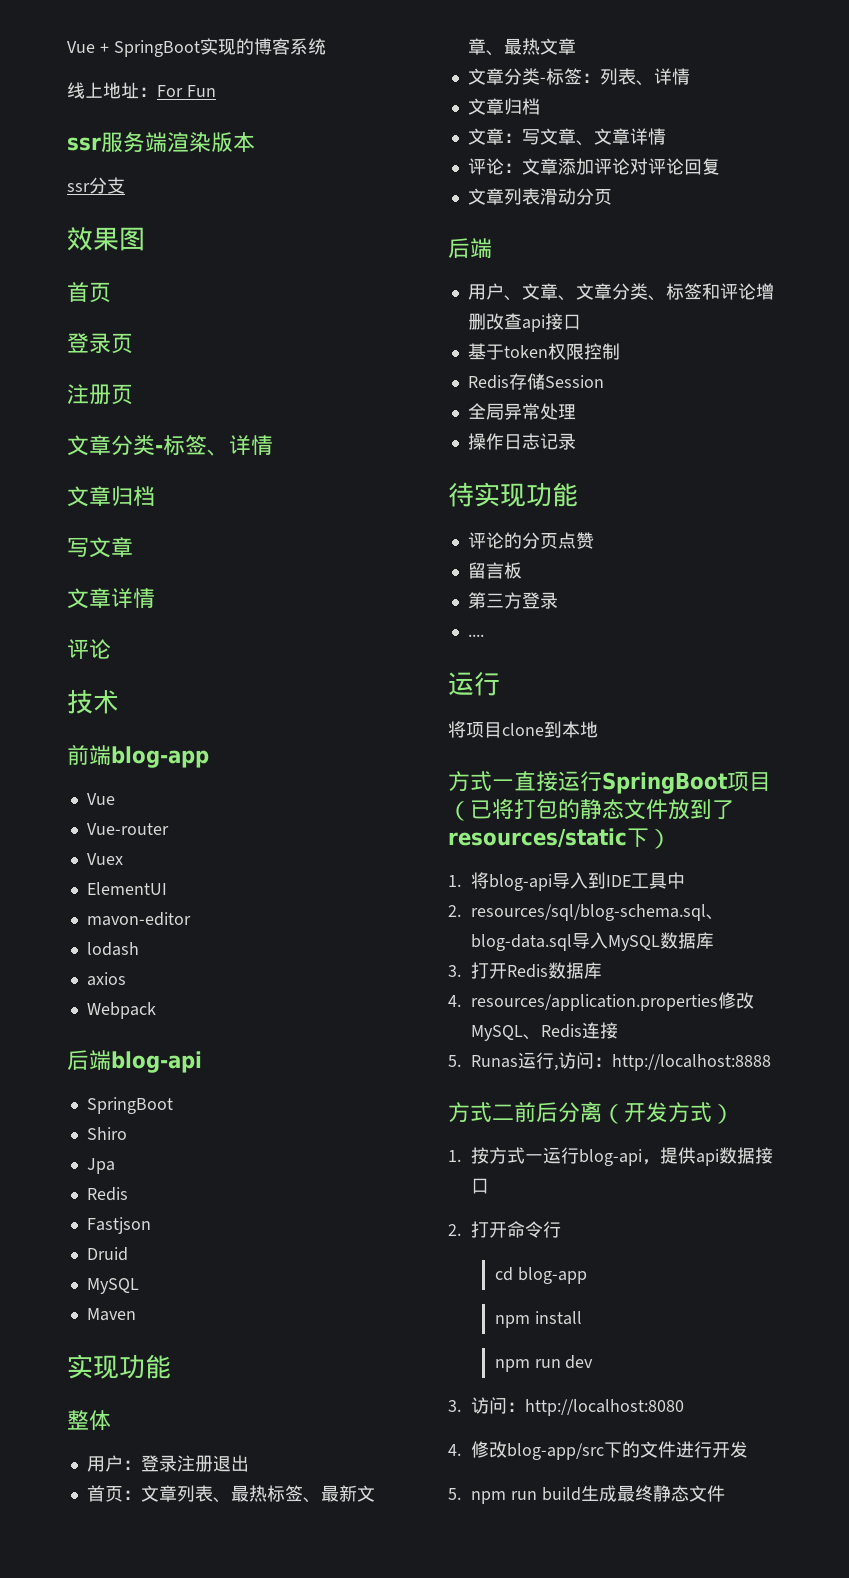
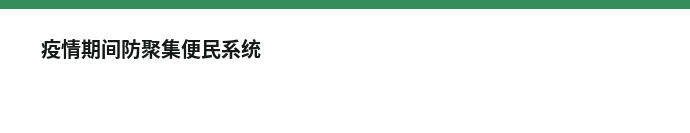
[67,38,326,57] [67,82,216,99] [67,132,255,153] [67,177,125,194] [67,226,145,251] [67,282,111,303] [67,333,133,354] [67,384,133,405] [67,435,273,456] [67,486,155,507] [67,537,133,558] [67,588,155,609] [67,639,111,659] [67,689,119,714] [67,744,209,768] [86,793,115,805] [86,823,169,835] [86,853,123,865] [86,882,167,895] [86,912,191,926] [86,942,139,956] [86,972,126,986] [86,1002,156,1019] [67,1050,202,1073] [86,1097,173,1114] [86,1127,127,1140] [86,1158,115,1174] [86,1187,128,1201] [86,1217,151,1234] [86,1247,128,1261] [86,1278,139,1294] [86,1308,136,1321] [67,1354,171,1379] [67,1410,111,1431] [86,1455,249,1472] [86,1485,375,1503] [467,38,576,56] [467,68,690,86] [467,98,540,115] [467,128,666,146] [467,158,720,175] [467,188,612,205] [448,238,492,259] [467,283,774,301] [467,313,581,332] [467,343,620,360] [467,373,604,390] [467,403,576,420] [467,433,576,450] [448,482,578,507] [467,532,594,549] [467,562,522,579] [467,592,558,609] [467,634,484,637] [448,671,500,696] [448,721,598,738] [448,771,771,794] [448,798,734,821] [448,828,671,849] [448,872,686,891] [448,904,725,921] [471,932,715,951] [448,962,603,979] [448,992,755,1011] [471,1022,619,1041] [448,1052,772,1071] [448,1101,734,1124] [448,1147,774,1166] [471,1178,490,1194] [448,1221,562,1238] [494,1267,587,1284] [494,1311,582,1328] [494,1355,594,1372] [448,1397,685,1416] [448,1441,749,1460] [448,1485,726,1504] Vue + SpringBoot实现的博客系统 // 线上地址：For Fun // ssr服务端渲染版本 // ssr分支 // 效果图 // 首页 // 登录页 // 注册页 // 文章分类-标签、详情 // 文章归档 // 写文章 // 文章详情 // 评论 // 技术 // 前端blog-app // Vue // Vue-router // Vuex // ElementUI // mavon-editor // lodash // axios // Webpack // 后端blog-api // SpringBoot // Shiro // Jpa // Redis // Fastjson // Druid // MySQL // Maven // 实现功能 // 整体 // 用户：登录注册退出 // 首页：文章列表、最热标签、最新文章、最热文章 // 文章分类-标签：列表、详情 // 文章归档 // 文章：写文章、文章详情 // 评论：文章添加评论对评论回复 // 文章列表滑动分页 // 后端 // 用户、文章、文章分类、标签和评论增删改查api接口 // 基于token权限控制 // Redis存储Session // 全局异常处理 // 操作日志记录 // 待实现功能 // 评论的分页点赞 // 留言板 // 第三方登录 // .... // 运行 // 将项目clone到本地 // 方式一直接运行SpringBoot项目（已将打包的静态文件放到了resources/static下） // 1.将blog-api导入到IDE工具中 // 2. resources/sql/blog-schema.sql、blog-data.sql导入MySQL数据库 // 3.打开Redis数据库 // 4. resources/application.properties修改MySQL、Redis连接 // 5. Runas运行,访问：http://localhost:8888 // 方式二前后分离（开发方式） // 1.按方式一运行blog-api，提供api数据接口 // 2.打开命令行 // cd blog-app // npm install // npm run dev // 3.访问：http://localhost:8080 // 4.修改blog-app/src下的文件进行开发 // 5. npm run build生成最终静态文件 -> [41,38,261,60] 疫情期间防聚集便民系统

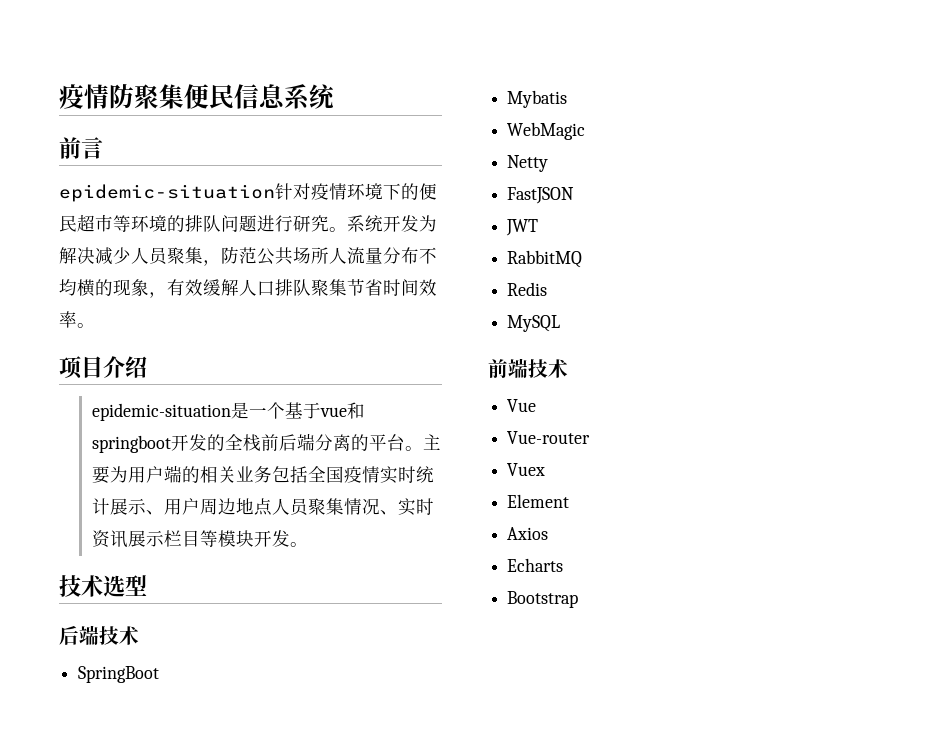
[41,39,121,60] 疫情期间 -> [59,84,109,109] 疫情
[221,38,261,59] 系统 -> [234,84,335,110] [59,137,103,159] [59,183,437,202] [59,214,437,232] [59,246,437,266] [59,279,437,298] [59,311,95,328] [59,356,147,379] [91,402,365,421] [91,433,441,453] [91,465,434,484] [91,498,434,516] [91,530,308,548] [59,575,147,597] [59,625,139,645] [78,666,160,683] [507,90,568,108] [507,122,586,140] [507,155,549,172] [507,187,575,204] [506,219,539,236] [507,250,583,268] [507,282,548,296] [507,315,561,332] [488,358,568,378] [507,399,537,412] [507,431,591,444] [507,463,546,476] [507,494,570,508] [507,527,549,540] [507,558,564,572] [507,591,579,608] 信息系统 // 前言 // epidemic-situation针对疫情环境下的便民超市等环境的排队问题进行研究。系统开发为解决减少人员聚集，防范公共场所人流量分布不均横的现象，有效缓解人口排队聚集节省时间效率。 // 项目介绍 // epidemic-situation是一个基于vue和springboot开发的全栈前后端分离的平台。主要为用户端的相关业务包括全国疫情实时统计展示、用户周边地点人员聚集情况、实时资讯展示栏目等模块开发。 // 技术选型 // 后端技术 // SpringBoot // Mybatis // WebMagic // Netty // FastJSON // JWT // RabbitMQ // Redis // MySQL // 前端技术 // Vue // Vue-router // Vuex // Element // Axios // Echarts // Bootstrap

